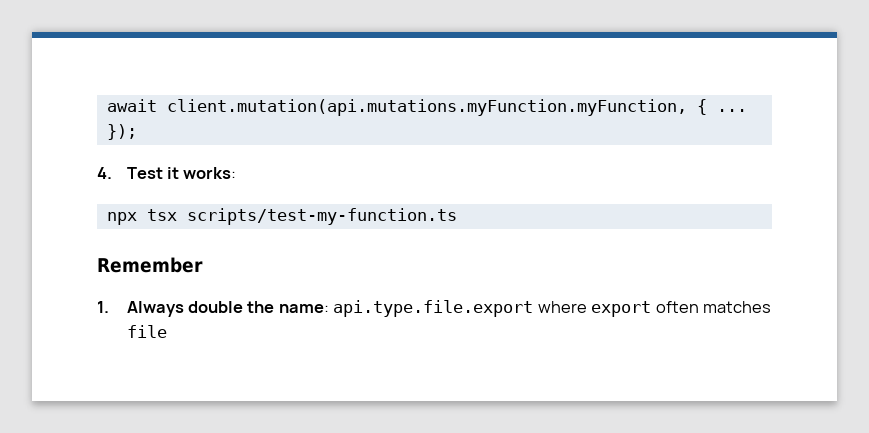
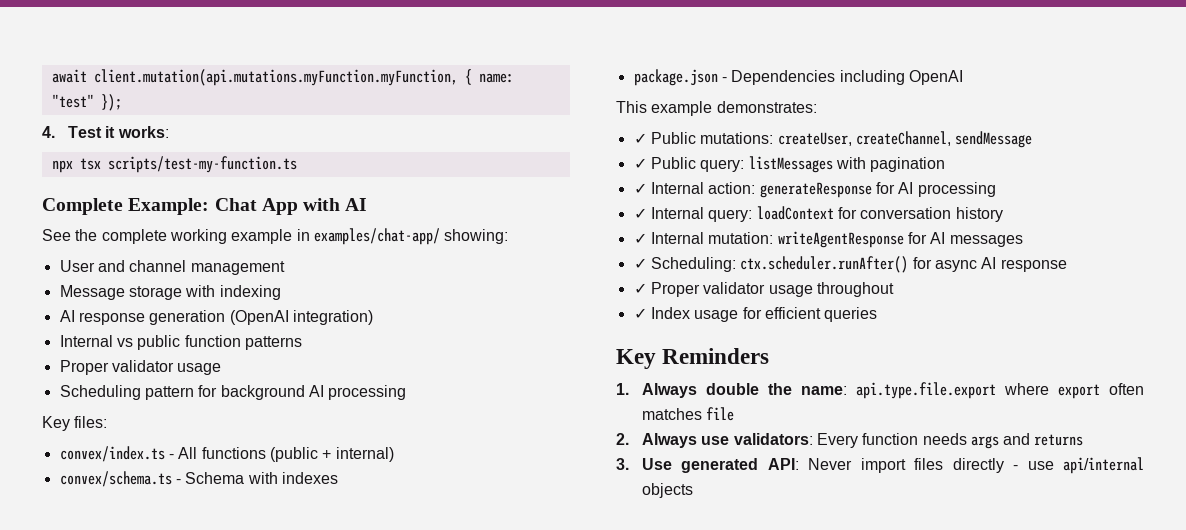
[716,109,747,112] ... -> [478,73,514,83] [51,94,94,108] name: "test"
[97,257,203,273] Remember -> [42,198,368,215] [42,228,509,245] [59,260,285,275] [59,285,281,300] [59,310,373,325] [59,335,302,350] [59,360,222,375] [59,385,407,400] [42,416,108,431] [59,446,394,462] [59,471,338,487] [633,69,963,86] [616,101,817,116] [633,131,1033,148] [633,156,946,173] [633,182,996,198] [633,206,1003,222] [633,231,1023,248] [633,256,1067,273] [633,282,894,297] [633,307,878,322] [616,348,770,369] Complete Example: Chat App with AI // See the complete working example in examples/chat-app/ showing: // User and channel management // Message storage with indexing // AI response generation (OpenAI integration) // Internal vs public function patterns // Proper validator usage // Scheduling pattern for background AI processing // Key files: // convex/index.ts - All functions (public + internal) // convex/schema.ts - Schema with indexes // package.json - Dependencies including OpenAI // This example demonstrates: // ✓ Public mutations: createUser, createChannel, sendMessage // ✓ Public query: listMessages with pagination // ✓ Internal action: generateResponse for AI processing // ✓ Internal query: loadContext for conversation history // ✓ Internal mutation: writeAgentResponse for AI messages // ✓ Scheduling: ctx.scheduler.runAfter() for async AI response // ✓ Proper validator usage throughout // ✓ Index usage for efficient queries // Key Reminders
(167, 331) none -> [616,433,1084,449] [616,457,1144,474] [641,483,693,498] // 2. Always use validators: Every function needs args and returns // 3. Use generated API: Never import files directly - use api/internal objects

